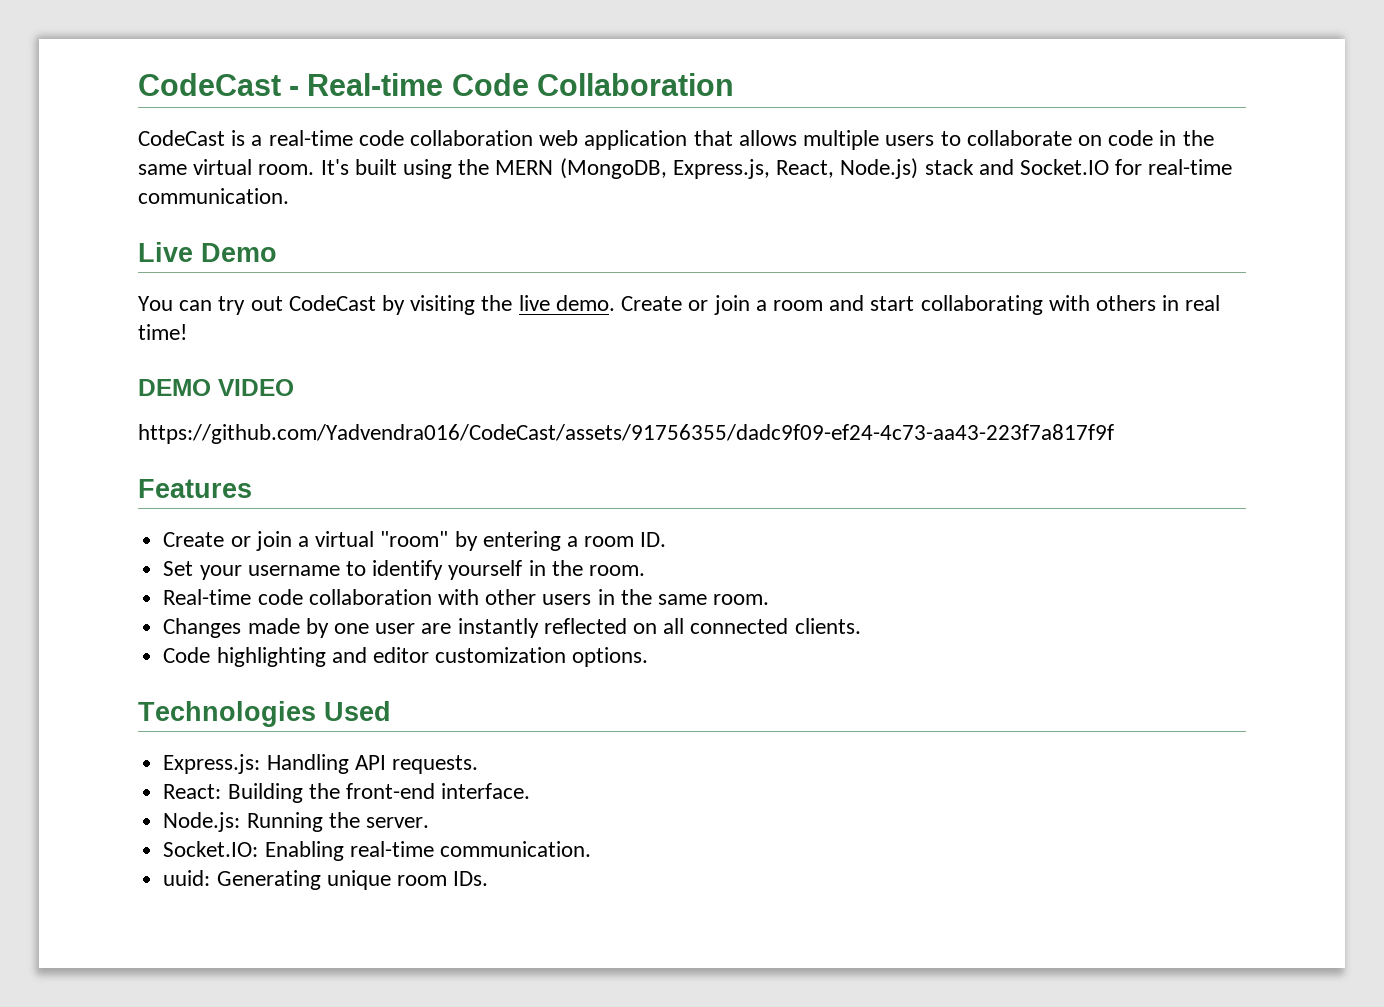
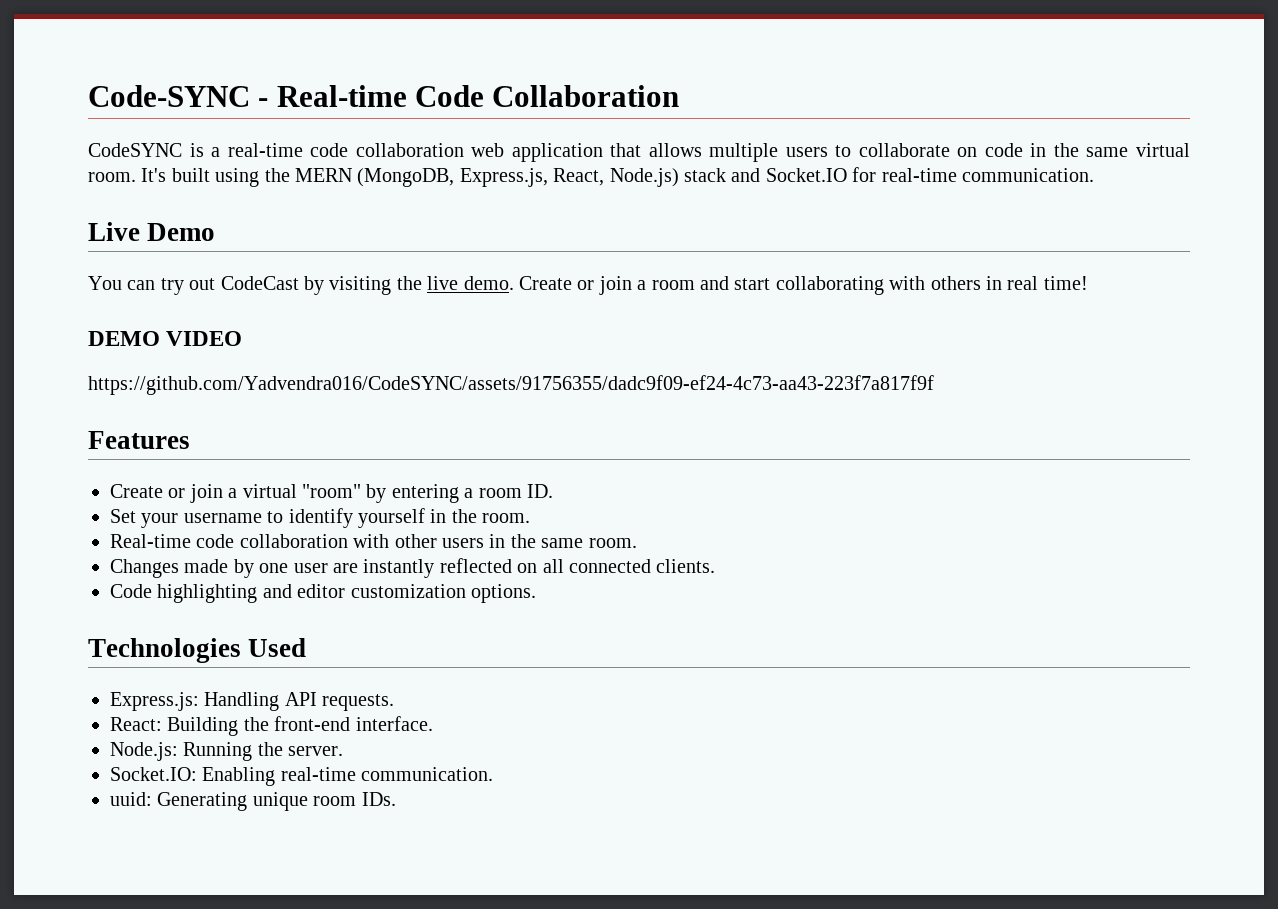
[138,73,281,96] CodeCast -> [88,85,250,107] Code-SYNC
[138,130,225,146] CodeCast -> [88,143,182,157] CodeSYNC
[138,424,1114,444] https://github.com/Yadvendra016/CodeCast/assets/91756355/dadc9f09-ef24-4c73-aa43-223f7a817f9f -> [88,375,934,395] https://github.com/Yadvendra016/CodeSYNC/assets/91756355/dadc9f09-ef24-4c73-aa43-223f7a817f9f

